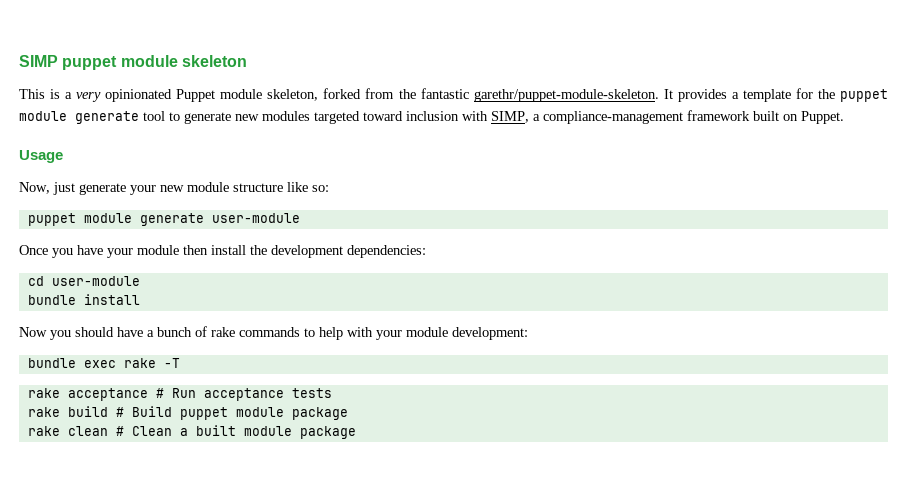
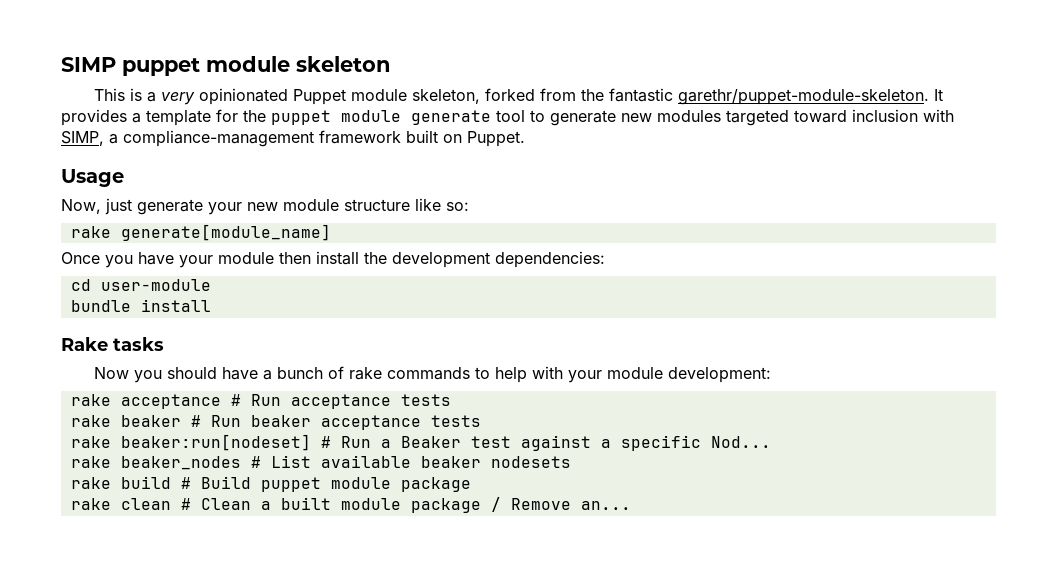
[27,213,300,226] puppet module generate user-module -> [70,224,331,241] rake generate[module_name]
(140, 299) none -> [61,337,164,351] // Rake tasks
[27,358,180,368] // bundle exec rake -T -> (772, 375) none
(332, 393) none -> [70,415,481,430] [70,434,771,451] [70,455,571,470] // rake beaker # Run beaker acceptance tests // rake beaker:run[nodeset] # Run a Beaker test against a specific Nod... // rake beaker_nodes # List available beaker nodesets
(356, 432) none -> [490,497,631,512] / Remove an...

